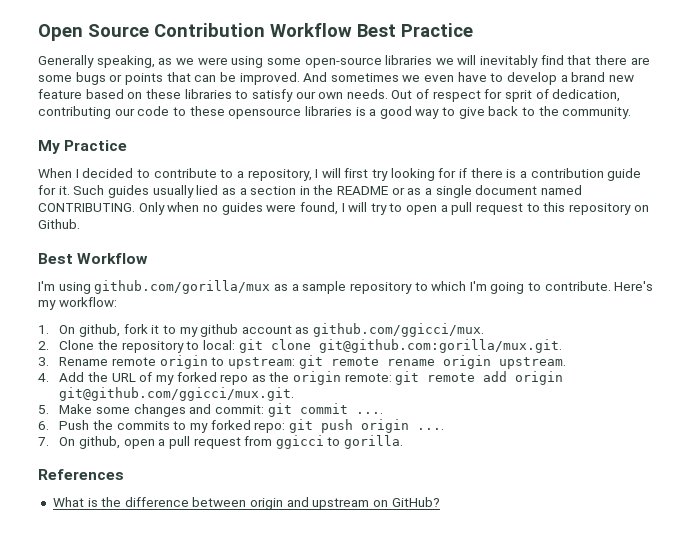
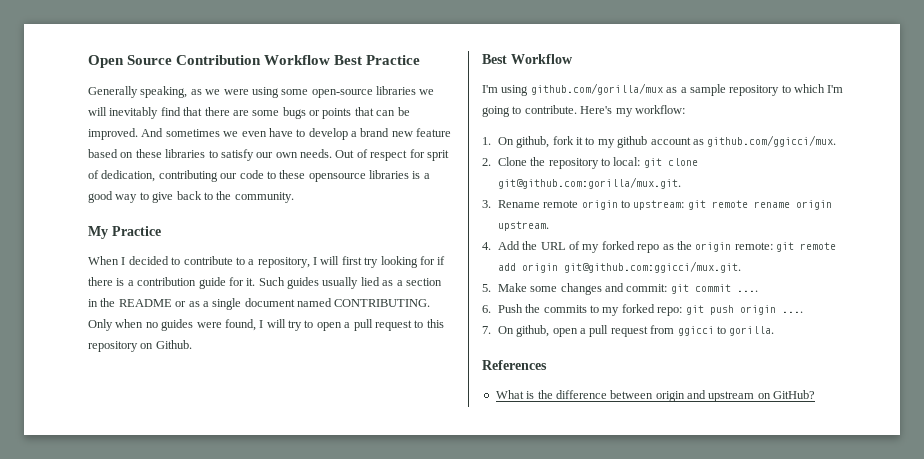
[59,387,295,401] git@github.com/ggicci/mux.git. -> [563,261,741,273] git@github.com:ggicci/mux.git.

